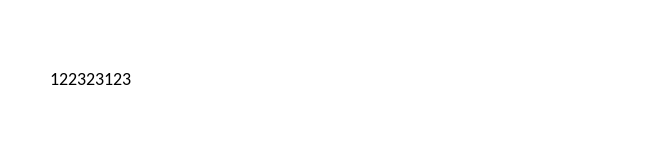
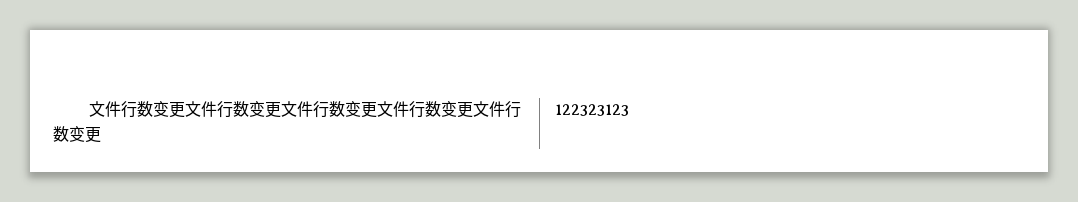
(50, 79) none -> [88,101,521,118] [53,126,101,143] 文件行数变更文件行数变更文件行数变更文件行数变更文件行数变更 //

